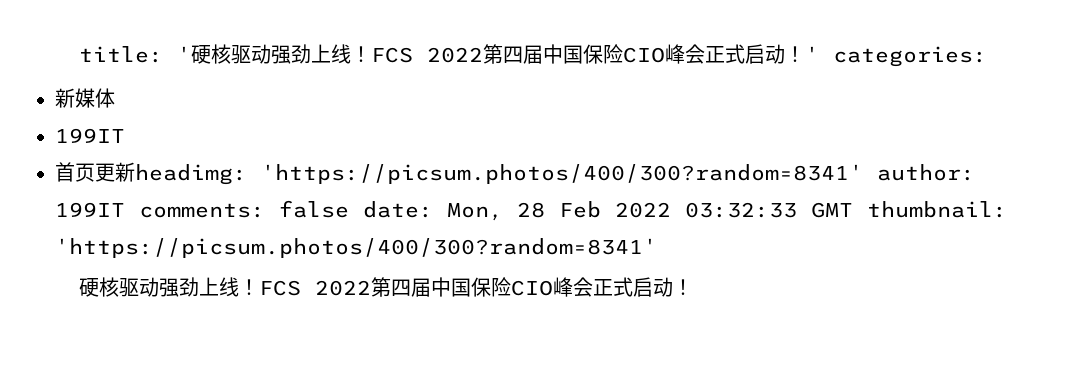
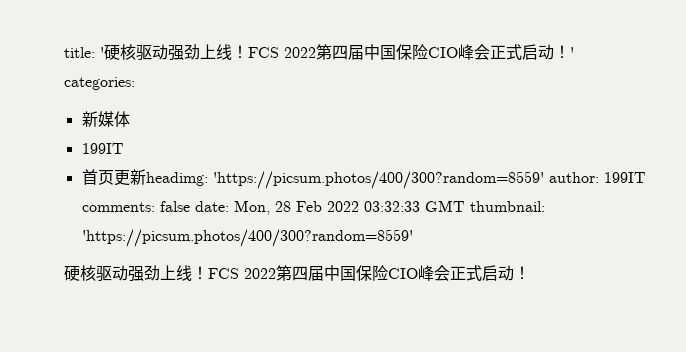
[261,164,863,184] 'https://picsum.photos/400/300?random=8341' -> [212,171,544,189] 'https://picsum.photos/400/300?random=8559'
[55,238,657,258] 'https://picsum.photos/400/300?random=8341' -> [81,229,413,247] 'https://picsum.photos/400/300?random=8559'

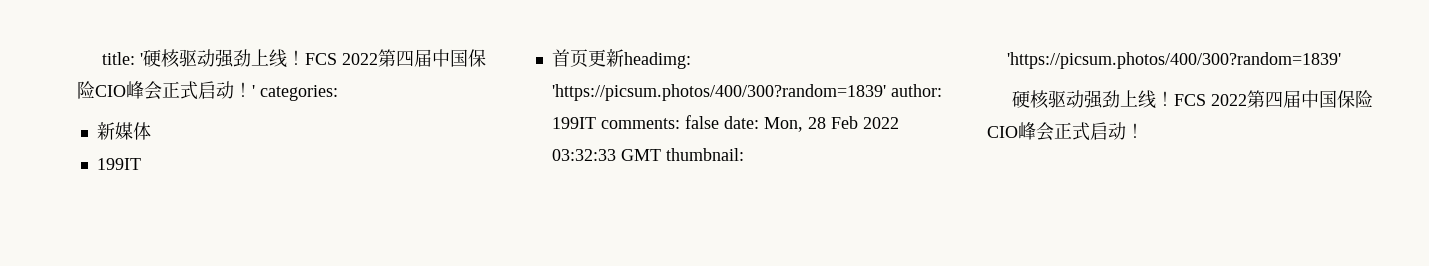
[212,171,544,189] 'https://picsum.photos/400/300?random=8559' -> [551,84,886,101] 'https://picsum.photos/400/300?random=1839'
[81,229,413,247] 'https://picsum.photos/400/300?random=8559' -> [1006,52,1341,69] 'https://picsum.photos/400/300?random=1839'

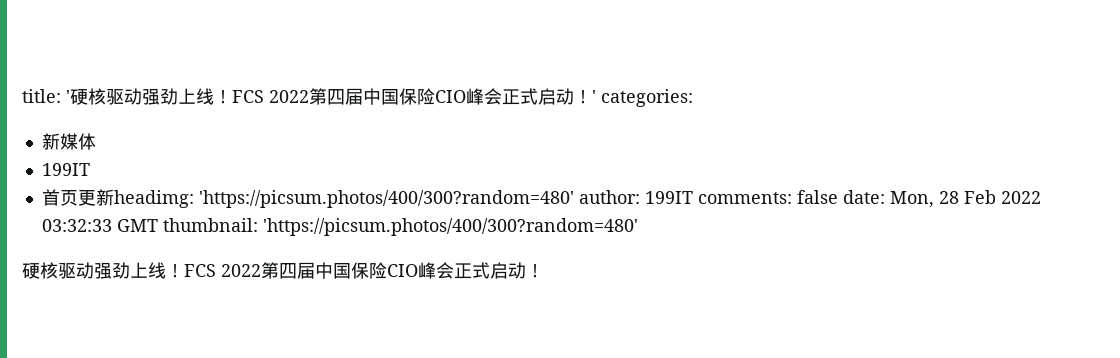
[551,84,886,101] 'https://picsum.photos/400/300?random=1839' -> [198,190,574,208] 'https://picsum.photos/400/300?random=480'
[1006,52,1341,69] 'https://picsum.photos/400/300?random=1839' -> [262,218,638,236] 'https://picsum.photos/400/300?random=480'

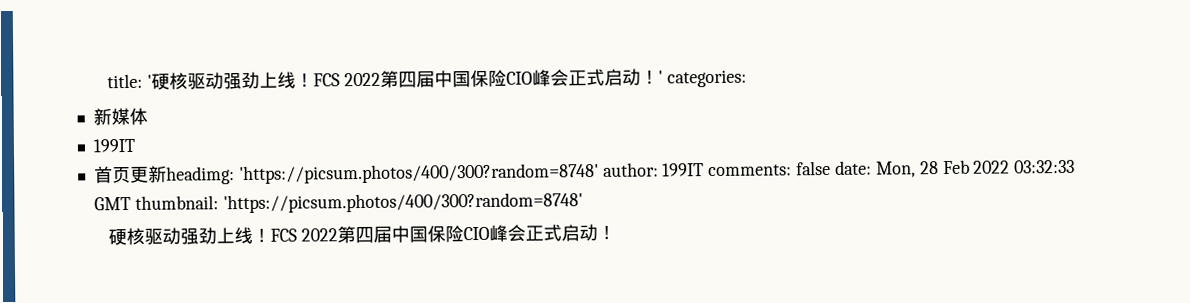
[198,190,574,208] 'https://picsum.photos/400/300?random=480' -> [238,162,599,185] 'https://picsum.photos/400/300?random=8748'
[262,218,638,236] 'https://picsum.photos/400/300?random=480' -> [222,192,583,214] 'https://picsum.photos/400/300?random=8748'

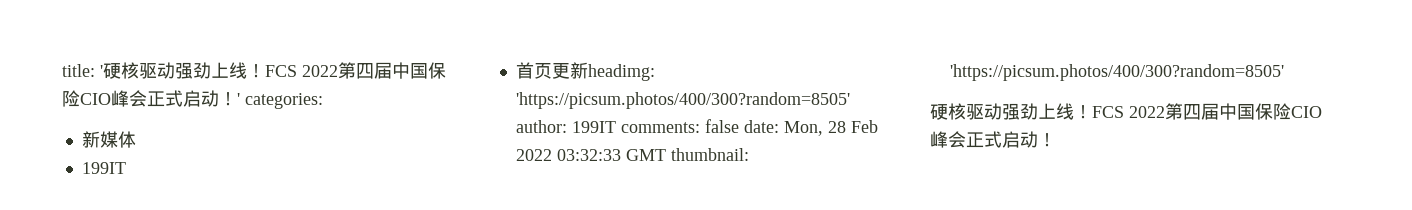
[238,162,599,185] 'https://picsum.photos/400/300?random=8748' -> [515,92,850,109] 'https://picsum.photos/400/300?random=8505'
[222,192,583,214] 'https://picsum.photos/400/300?random=8748' -> [949,64,1284,81] 'https://picsum.photos/400/300?random=8505'

